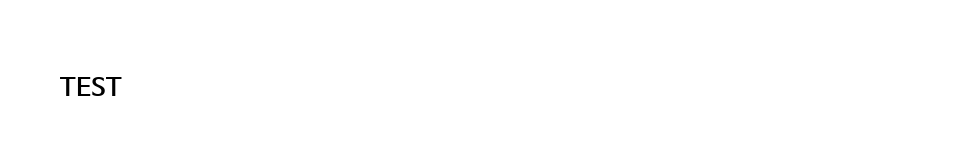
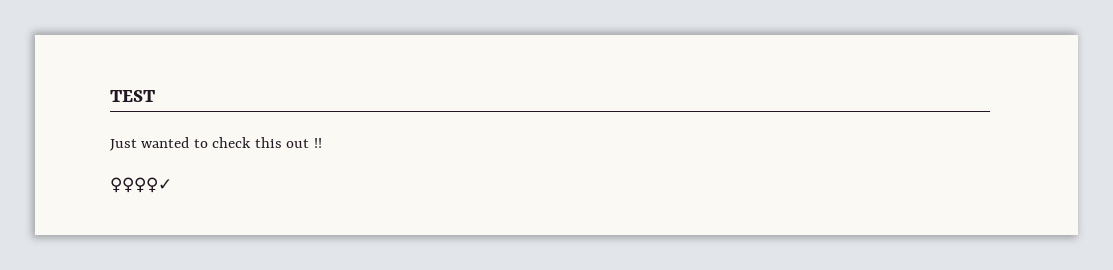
(122, 86) none -> [110,137,322,151] [110,177,172,193] // Just wanted to check this out !! // ♀♀♀♀✓

